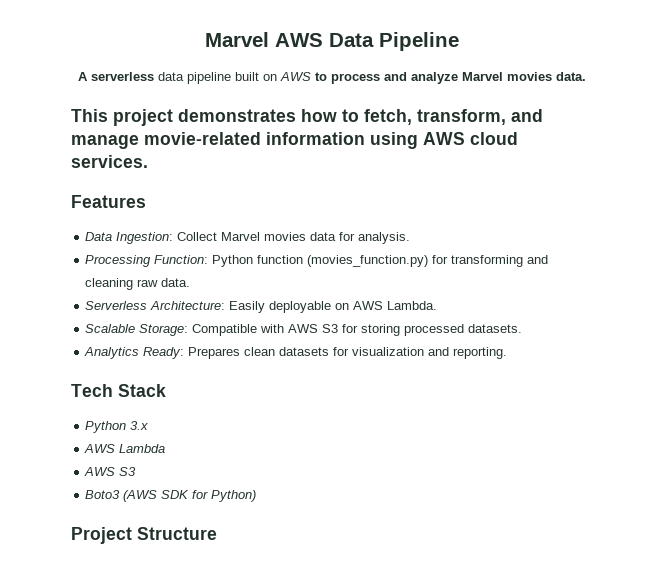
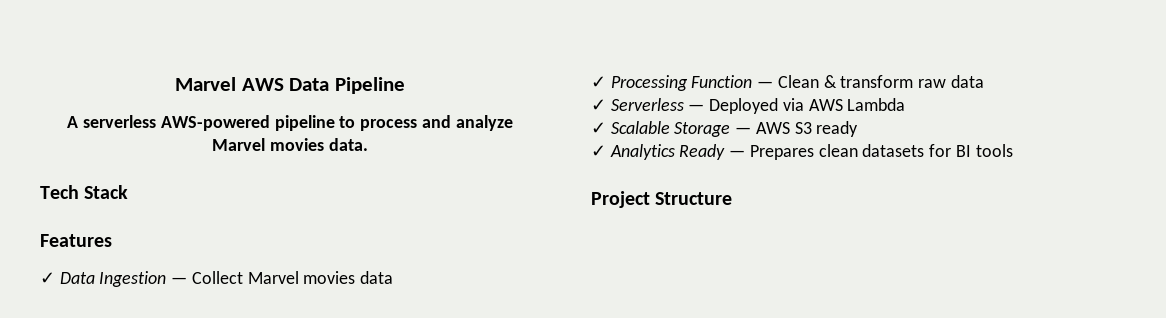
[157,72,311,84] data pipeline built on AWS -> [160,115,335,131] AWS-powered pipeline
[71,109,543,126] [71,132,518,149] [71,155,148,168] [71,195,146,208] [85,232,411,244] [85,255,549,267] [85,278,191,290] [85,301,438,313] [85,324,523,336] [84,347,508,359] [71,384,166,397] [85,421,149,433] [84,444,166,453] [84,467,137,476] [85,490,257,502] This project demonstrates how to fetch, transform, and manage movie-related information using AWS cloud services. // Features // Data Ingestion: Collect Marvel movies data for analysis. // Processing Function: Python function (movies_function.py) for transforming and cleaning raw data. // Serverless Architecture: Easily deployable on AWS Lambda. // Scalable Storage: Compatible with AWS S3 for storing processed datasets. // Analytics Ready: Prepares clean datasets for visualization and reporting. // Tech Stack // Python 3.x // AWS Lambda // AWS S3 // Boto3 (AWS SDK for Python) -> [40,185,129,199] [40,234,112,247] [40,271,394,287] [591,75,984,91] [591,98,906,114] [591,121,859,137] [591,144,1013,160] Tech Stack // Features // ✓ Data Ingestion — Collect Marvel movies data // ✓ Processing Function — Clean & transform raw data // ✓ Serverless — Deployed via AWS Lambda // ✓ Scalable Storage — AWS S3 ready // ✓ Analytics Ready — Prepares clean datasets for BI tools

